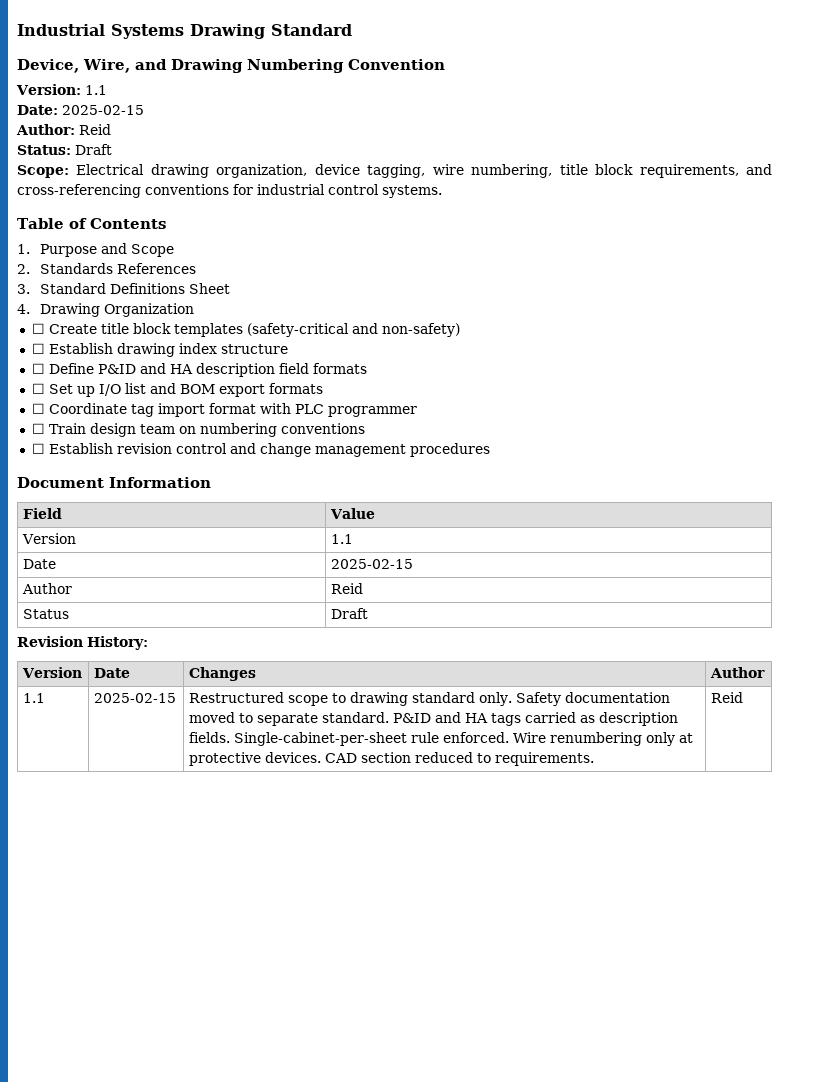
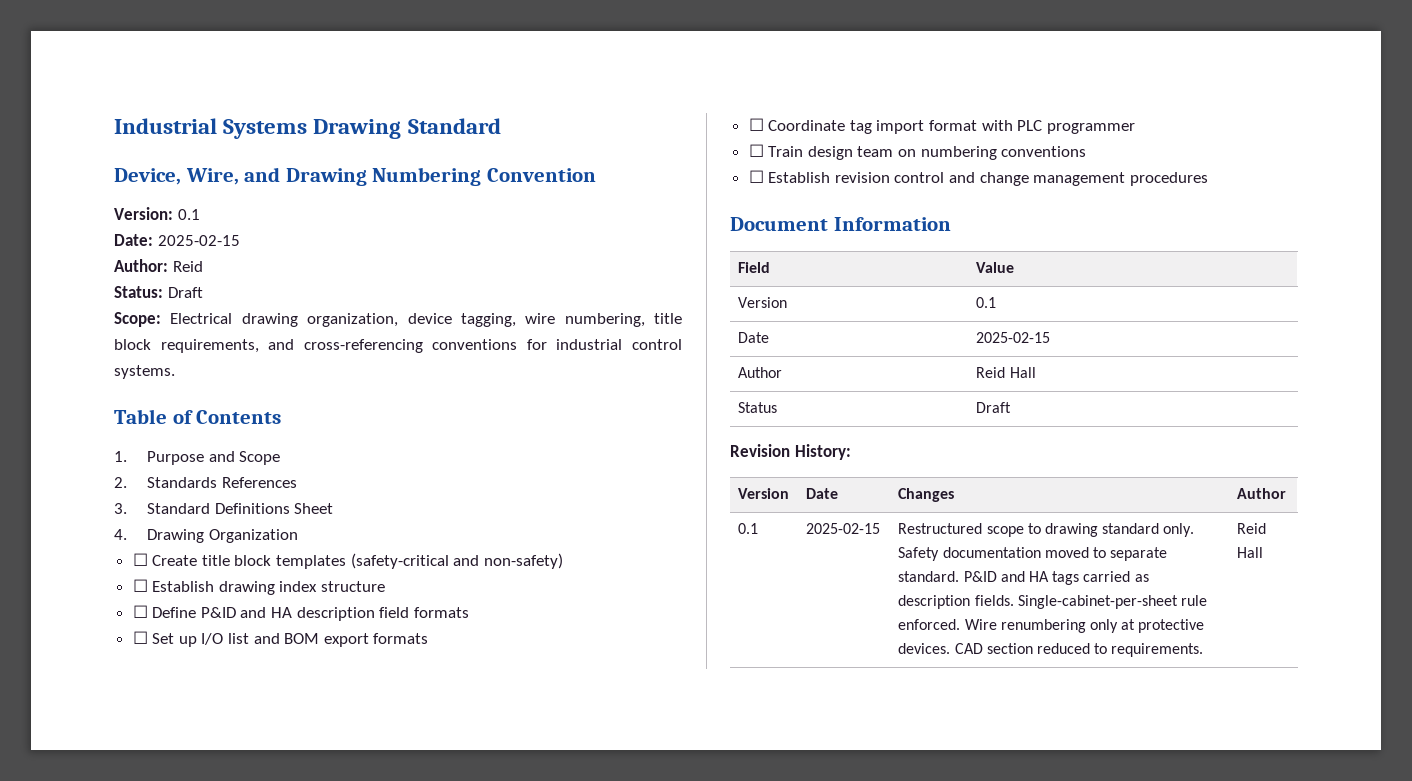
[84,85,107,95] 1.1 -> [177,209,200,220] 0.1
[330,534,353,544] 1.1 -> [976,297,997,308] 0.1
(363, 588) none -> [1009,367,1036,378] Hall
[22,693,45,703] 1.1 -> [738,523,759,534] 0.1
(743, 697) none -> [1237,547,1264,558] Hall

